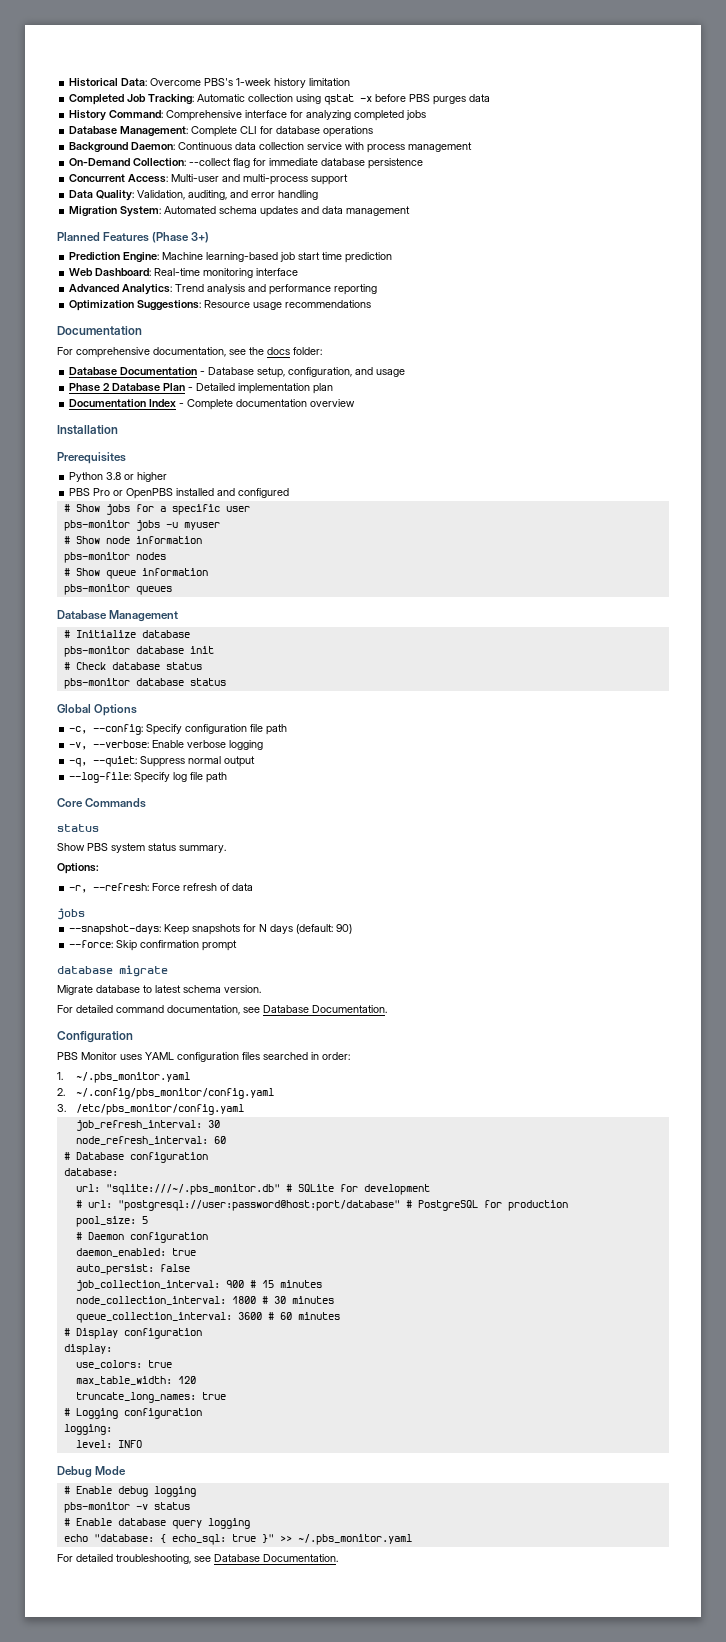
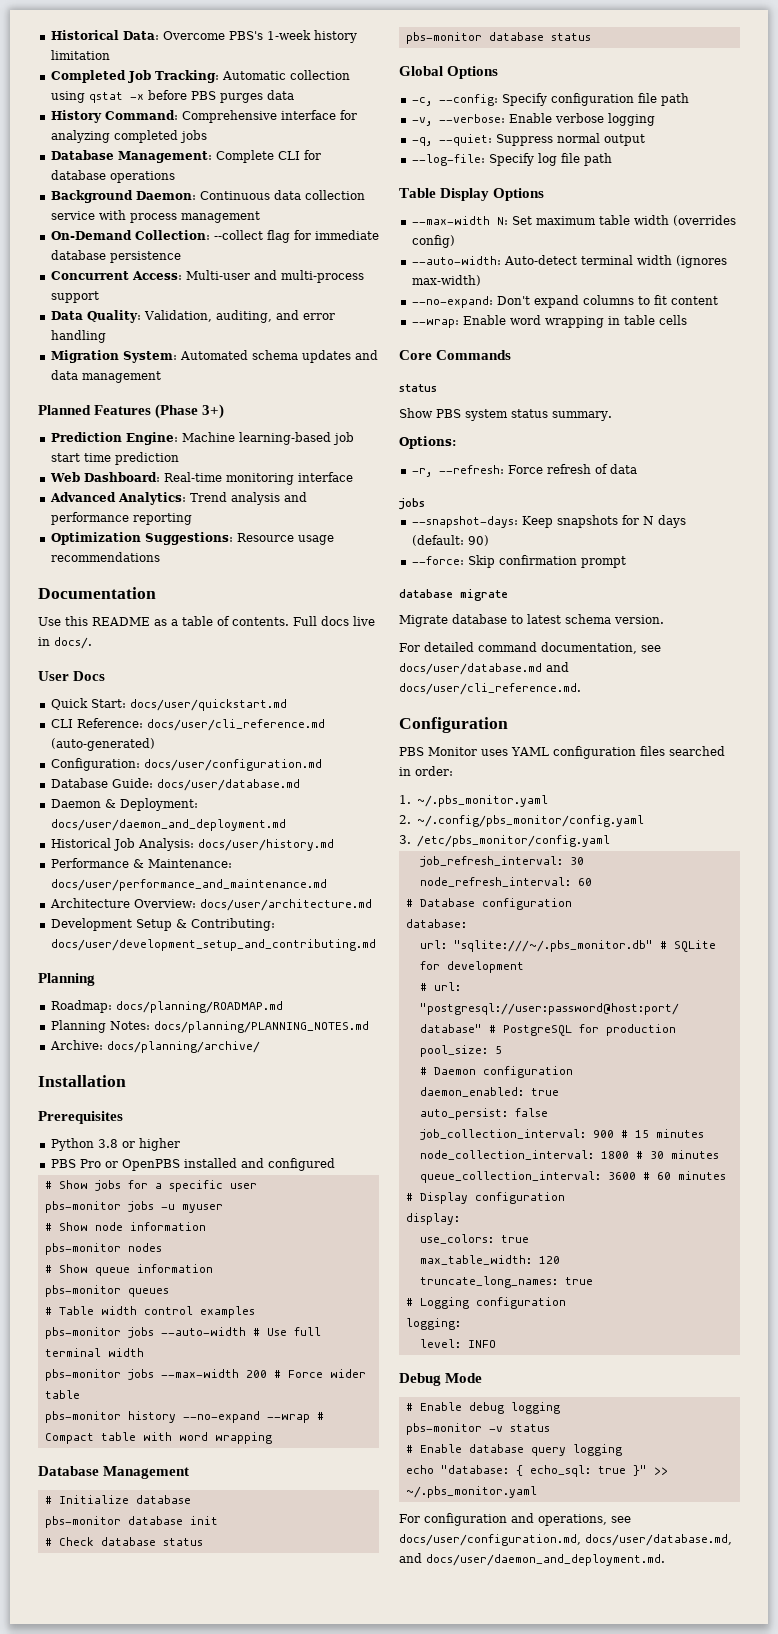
[57,347,322,358] [69,367,406,378] [69,383,334,394] [69,399,356,410] For comprehensive documentation, see the docs folder: // Database Documentation - Database setup, configuration, and usage // Phase 2 Database Plan - Detailed implementation plan // Documentation Index - Complete documentation overview -> [38,616,375,626] [38,637,92,649] [38,671,106,681] [50,698,287,711] [50,718,325,731] [50,738,155,751] [50,758,322,771] [50,778,300,791] [50,798,198,811] [50,819,286,831] [50,838,334,851] [50,858,232,868] [50,879,327,891] [49,898,372,911] [50,918,275,931] [50,939,376,951] [38,973,95,986] [50,1000,283,1013] [50,1020,369,1033] [49,1040,260,1053] Use this README as a table of contents. Full docs live in docs/. // User Docs // Quick Start: docs/user/quickstart.md // CLI Reference: docs/user/cli_reference.md (auto-generated) // Configuration: docs/user/configuration.md // Database Guide: docs/user/database.md // Daemon & Deployment: docs/user/daemon_and_deployment.md // Historical Job Analysis: docs/user/history.md // Performance & Maintenance: docs/user/performance_and_maintenance.md // Architecture Overview: docs/user/architecture.md // Development Setup & Contributing: docs/user/development_setup_and_contributing.md // Planning // Roadmap: docs/planning/ROADMAP.md // Planning Notes: docs/planning/PLANNING_NOTES.md // Archive: docs/planning/archive/
(172, 590) none -> [44,1306,255,1318] [44,1327,321,1339] [44,1348,144,1357] [44,1369,366,1381] [44,1390,80,1399] [44,1411,324,1423] [44,1432,272,1444] // # Table width control examples // pbs-monitor jobs --auto-width # Use full terminal width // pbs-monitor jobs --max-width 200 # Force wider table // pbs-monitor history --no-expand --wrap # Compact table with word wrapping
(228, 777) none -> [399,188,545,201] [411,215,736,226] [411,235,455,248] [411,255,727,268] [411,275,481,286] [411,295,718,308] [411,315,687,328] // Table Display Options // --max-width N: Set maximum table width (overrides config) // --auto-width: Auto-detect terminal width (ignores max-width) // --no-expand: Don't expand columns to fit content // --wrap: Enable word wrapping in table cells
[263,1005,387,1013] Database Documentation. -> [399,662,569,675] [399,683,581,695] docs/user/database.md and docs/user/cli_reference.md.
[76,1554,338,1564] detailed troubleshooting, see Database Documentation. -> [424,1513,631,1526] [399,1534,732,1546] [399,1553,665,1566] configuration and operations, see docs/user/configuration.md, docs/user/database.md, and docs/user/daemon_and_deployment.md.

